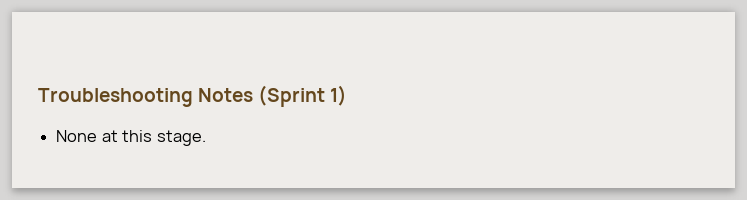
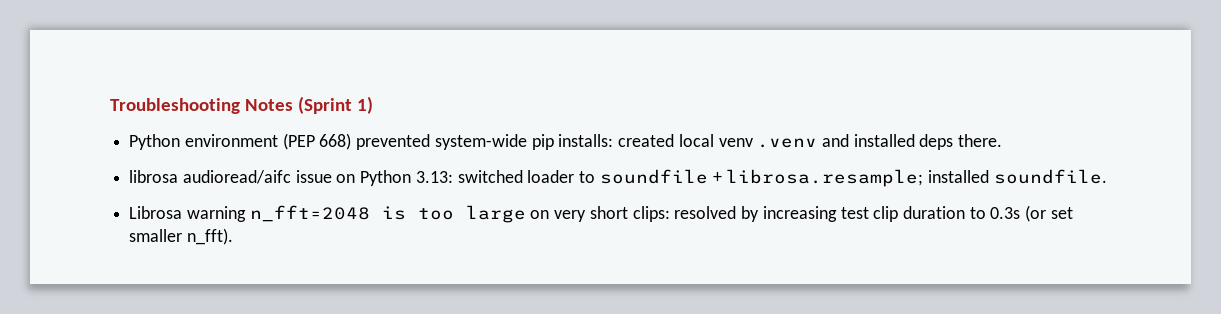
[56,130,206,146] None at this stage. -> [129,133,1003,150] [129,169,1107,187] [129,205,1073,223] [129,228,233,245] Python environment (PEP 668) prevented system-wide pip installs: created local venv .venv and installed deps there. // librosa audioread/aifc issue on Python 3.13: switched loader to soundfile + librosa.resample; installed soundfile. // Librosa warning n_fft=2048 is too large on very short clips: resolved by increasing test clip duration to 0.3s (or set smaller n_fft).

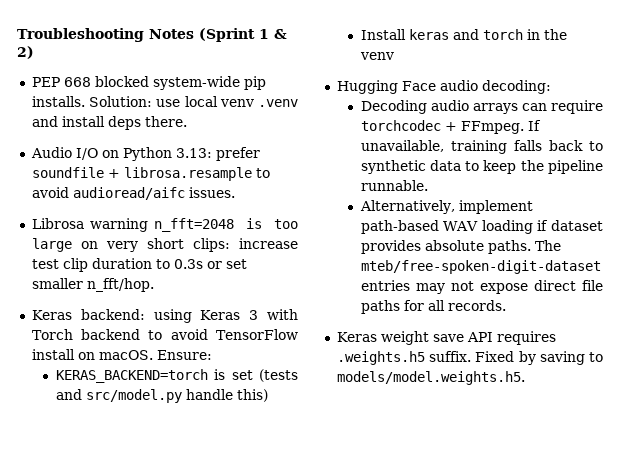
[356,96,373,114] [129,133,675,150] 1) // Python environment (PEP 668) prevented system-wide pip installs: created -> [258,29,287,39] [17,46,34,59] [31,76,266,90] [31,96,181,107] 1 & 2) // PEP 668 blocked system-wide pip installs. Solution: use
[853,134,915,147] installed -> [61,116,105,127] install
[129,169,1107,187] librosa audioread/aifc issue on Python 3.13: switched loader to soundfile + librosa.resample; installed soundfile. -> [30,147,260,161] [31,167,270,181] [31,187,235,200] Audio I/O on Python 3.13: prefer soundfile + librosa.resample to avoid audioread/aifc issues.
[674,206,837,222] resolved by increasing -> [239,238,298,249] increase
[1025,205,1047,222] (or -> [206,261,222,269] or
[186,228,233,245] n_fft). -> [86,278,154,292] [31,309,298,323] [31,329,299,340] [31,349,212,360] [55,369,298,383] [55,389,268,403] [360,29,567,40] [359,52,394,60] [336,80,551,94] [360,100,603,114] [360,120,541,134] [360,140,603,154] [360,160,603,174] [360,180,428,191] [359,200,533,214] [360,220,603,234] [360,240,561,254] [360,260,601,274] [360,280,603,294] [360,300,506,314] [336,331,556,345] [336,351,603,365] [336,371,525,385] n_fft/hop. // Keras backend: using Keras 3 with Torch backend to avoid TensorFlow install on macOS. Ensure: // KERAS_BACKEND=torch is set (tests and src/model.py handle this) // Install keras and torch in the venv // Hugging Face audio decoding: // Decoding audio arrays can require torchcodec + FFmpeg. If unavailable, training falls back to synthetic data to keep the pipeline runnable. // Alternatively, implement path-based WAV loading if dataset provides absolute paths. The mteb/free-spoken-digit-dataset entries may not expose direct file paths for all records. // Keras weight save API requires .weights.h5 suffix. Fixed by saving to models/model.weights.h5.

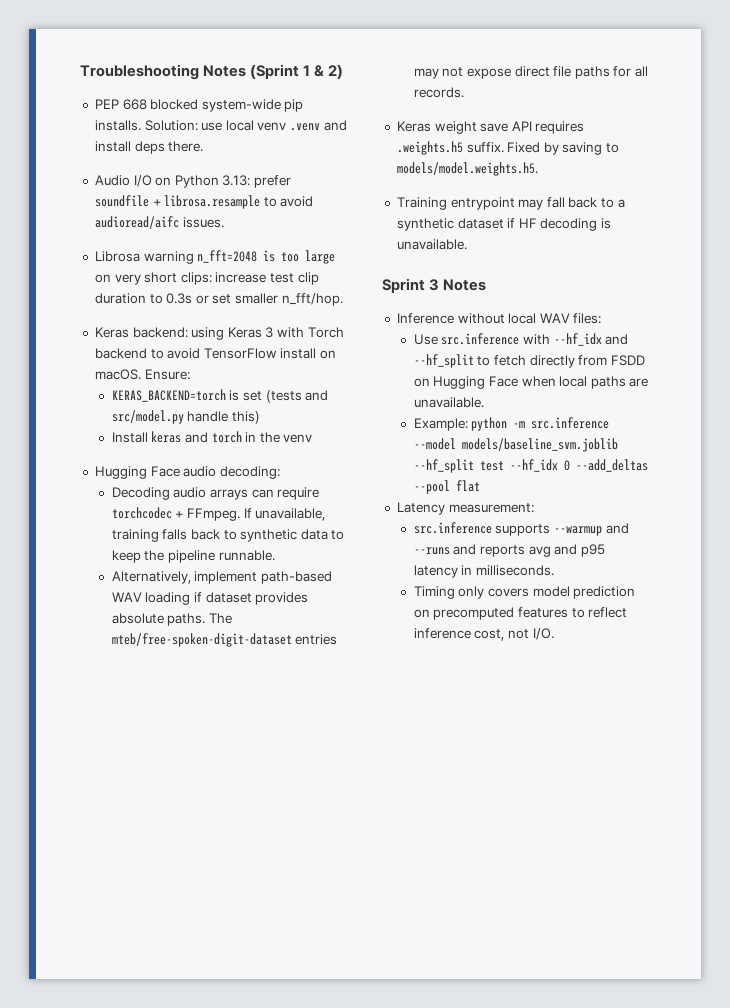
(525, 378) none -> [396,197,625,210] [396,218,612,231] [396,239,467,250] [382,278,487,293] [396,313,602,324] [413,333,629,346] [413,354,645,368] [413,376,649,389] [413,397,484,408] [413,417,610,431] [413,438,618,452] [413,459,648,473] [413,480,480,494] [396,502,534,515] [413,522,629,536] [413,544,605,557] [413,565,554,578] [413,586,636,599] [413,607,628,620] [413,628,554,641] // Training entrypoint may fall back to a synthetic dataset if HF decoding is unavailable. // Sprint 3 Notes // Inference without local WAV files: // Use src.inference with --hf_idx and --hf_split to fetch directly from FSDD on Hugging Face when local paths are unavailable. // Example: python -m src.inference --model models/baseline_svm.joblib --hf_split test --hf_idx 0 --add_deltas --pool flat // Latency measurement: // src.inference supports --warmup and --runs and reports avg and p95 latency in milliseconds. // Timing only covers model prediction on precomputed features to reflect inference cost, not I/O.

